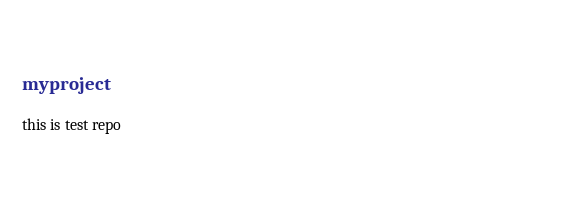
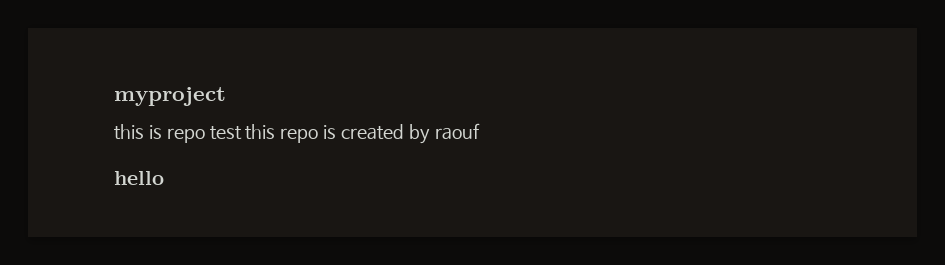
[64,120,121,134] test repo -> [166,123,480,144] [114,171,164,185] repo test this repo is created by raouf // hello

